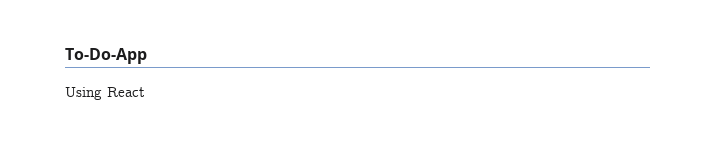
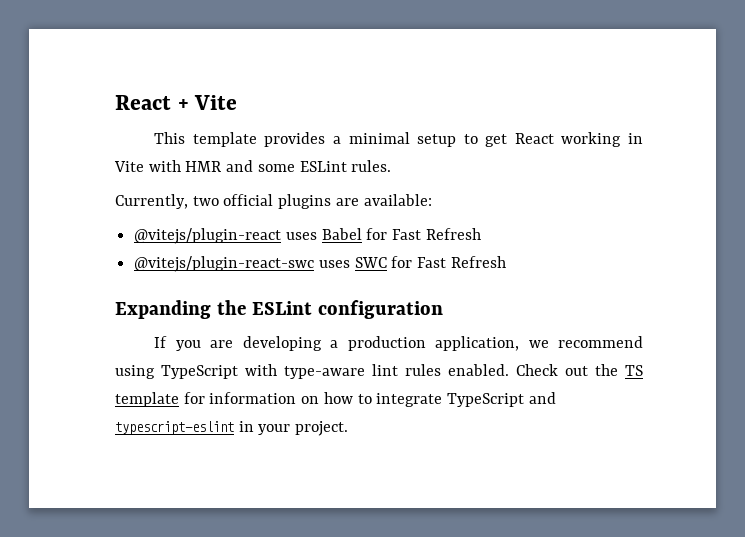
[65,48,147,64] [65,87,145,100] To-Do-App // Using React -> [115,95,238,110] [154,132,644,147] [114,160,392,172] [115,194,432,209] [134,228,481,244] [134,256,506,272] [115,300,443,319] [154,336,643,351] [115,364,643,379] [115,392,556,407] [115,421,349,436] React + Vite // This template provides a minimal setup to get React working in Vite with HMR and some ESLint rules. // Currently, two official plugins are available: // @vitejs/plugin-react uses Babel for Fast Refresh // @vitejs/plugin-react-swc uses SWC for Fast Refresh // Expanding the ESLint configuration // If you are developing a production application, we recommend using TypeScript with type-aware lint rules enabled. Check out the TS template for information on how to integrate TypeScript and typescript-eslint in your project.

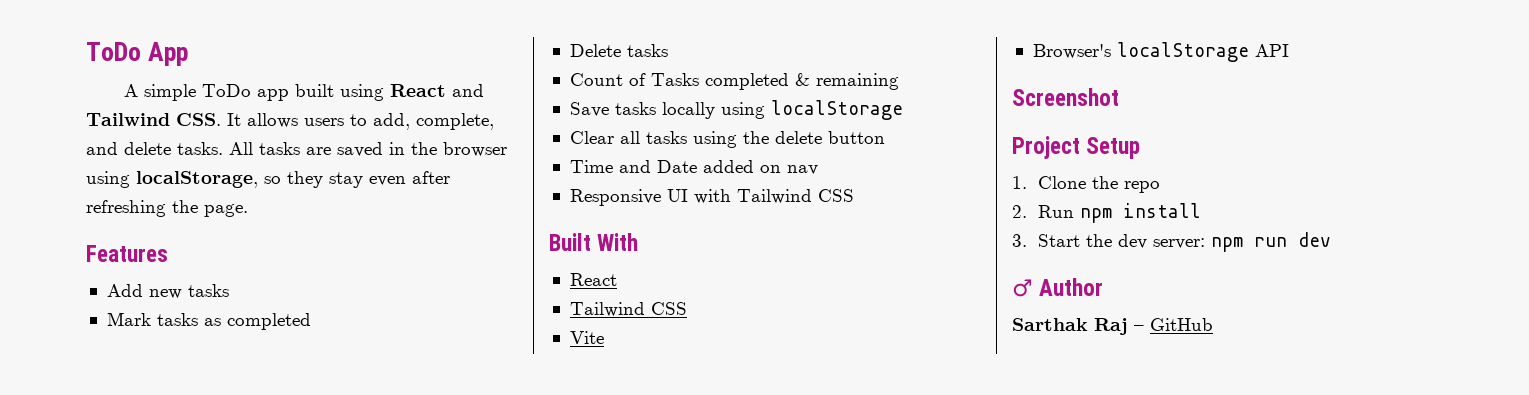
[115,95,238,110] [154,132,644,147] [114,160,392,172] [115,194,432,209] [134,228,481,244] [134,256,506,272] [115,300,443,319] [154,336,643,351] [115,364,643,379] [115,392,556,407] [115,421,349,436] React + Vite // This template provides a minimal setup to get React working in Vite with HMR and some ESLint rules. // Currently, two official plugins are available: // @vitejs/plugin-react uses Babel for Fast Refresh // @vitejs/plugin-react-swc uses SWC for Fast Refresh // Expanding the ESLint configuration // If you are developing a production application, we recommend using TypeScript with type-aware lint rules enabled. Check out the TS template for information on how to integrate TypeScript and typescript-eslint in your project. -> [86,42,189,66] [123,84,484,101] [86,113,494,130] [86,142,507,157] [86,171,450,188] [86,200,248,217] [86,245,168,262] [106,284,229,299] [106,312,311,330] [569,44,668,57] [569,73,899,90] [569,100,903,120] [569,131,885,148] [569,160,818,175] [569,189,854,206] [549,233,639,251] [569,273,617,286] [569,302,687,317] [569,331,604,344] [1032,42,1289,62] [1012,88,1119,106] [1012,136,1141,159] [1012,176,1160,193] [1012,203,1201,223] [1012,232,1331,252] [1012,278,1104,297] [1012,318,1213,335] ToDo App // A simple ToDo app built using React and Tailwind CSS. It allows users to add, complete, and delete tasks. All tasks are saved in the browser using localStorage, so they stay even after refreshing the page. // Features // Add new tasks // Mark tasks as completed // Delete tasks // Count of Tasks completed & remaining // Save tasks locally using localStorage // Clear all tasks using the delete button // Time and Date added on nav // Responsive UI with Tailwind CSS // Built With // React // Tailwind CSS // Vite // Browser's localStorage API // Screenshot // Project Setup // 1. Clone the repo // 2. Run npm install // 3. Start the dev server: npm run dev // ♂ Author // Sarthak Raj – GitHub

